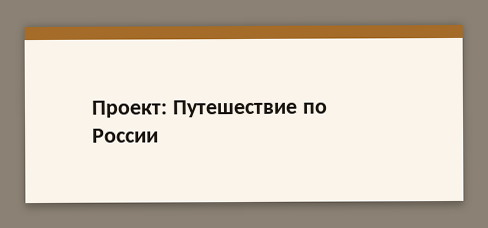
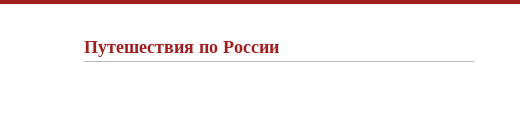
[91,99,298,118] Проект: Путешествие -> [84,41,194,57] Путешествия

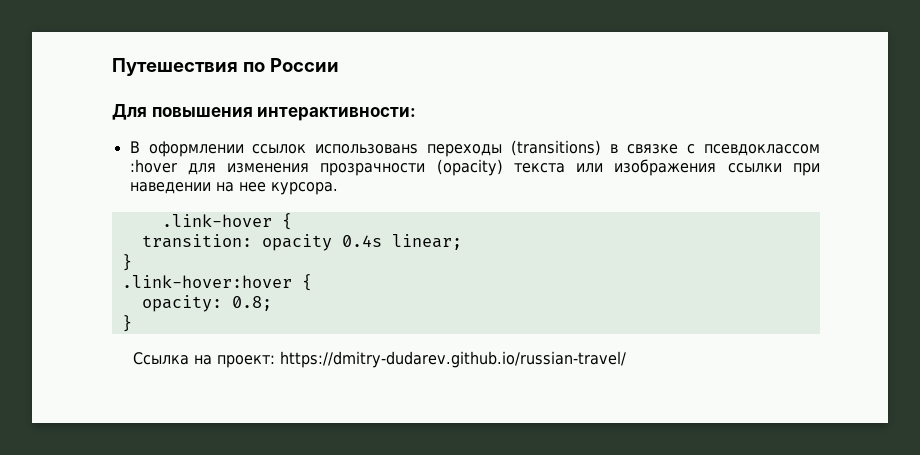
(279, 47) none -> [112,104,417,121] [129,140,820,157] [129,159,820,176] [129,182,338,195] [161,213,292,230] [141,234,462,251] [121,254,132,271] [121,274,312,291] [141,295,272,312] [121,315,132,332] [133,351,627,368] // Для повышения интерактивности: // В оформлении ссылок использованs переходы (transitions) в связке с псевдоклассом :hover для изменения прозрачности (opacity) текста или изображения ссылки при наведении на нее курсора. // .link-hover { // transition: opacity 0.4s linear; // } // .link-hover:hover { // opacity: 0.8; // } // Ссылка на проект: https://dmitry-dudarev.github.io/russian-travel/

